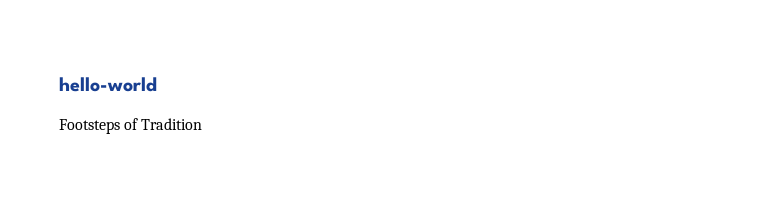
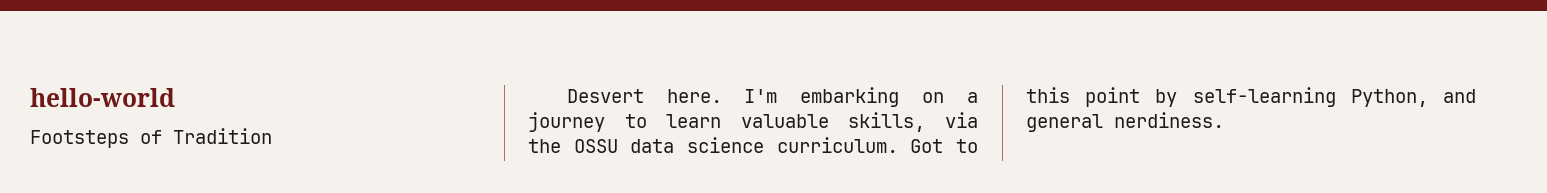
(203, 124) none -> [566,87,978,107] [528,112,978,132] [528,137,978,153] [1026,87,1476,107] [1026,112,1224,132] // Desvert here. I'm embarking on a journey to learn valuable skills, via the OSSU data science curriculum. Got to this point by self-learning Python, and general nerdiness.

